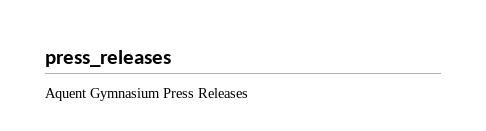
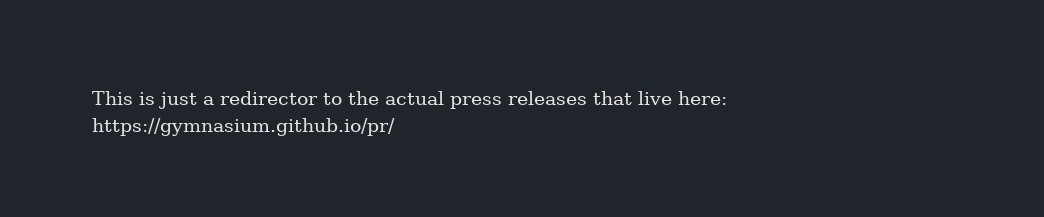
[45,50,171,67] [45,88,248,101] press_releases // Aquent Gymnasium Press Releases -> [92,91,727,109] [92,118,395,136] This is just a redirector to the actual press releases that live here: https://gymnasium.github.io/pr/

